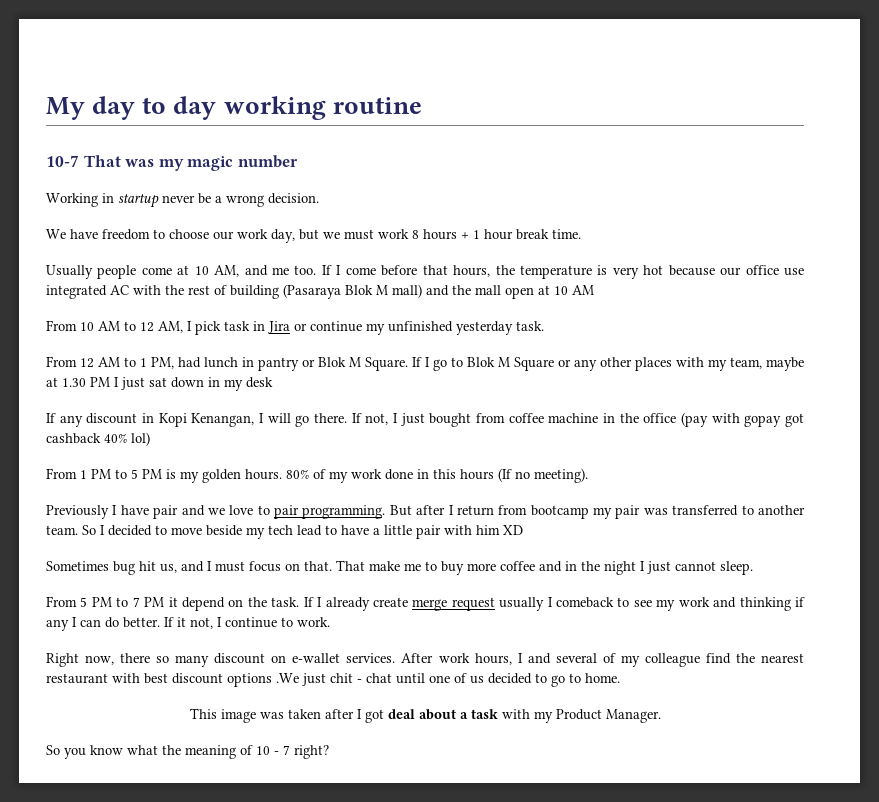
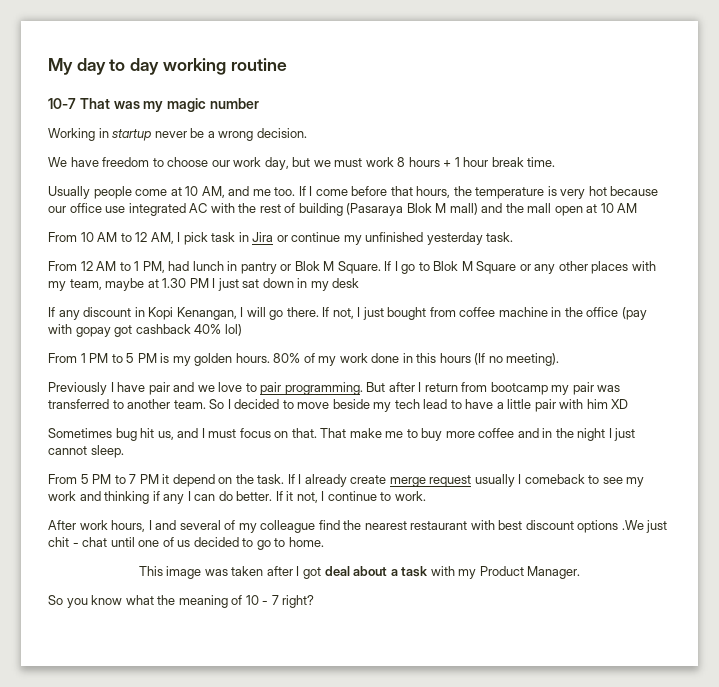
[46,653,396,667] Right now, there so many discount on e-wallet services. -> (426, 496) none

